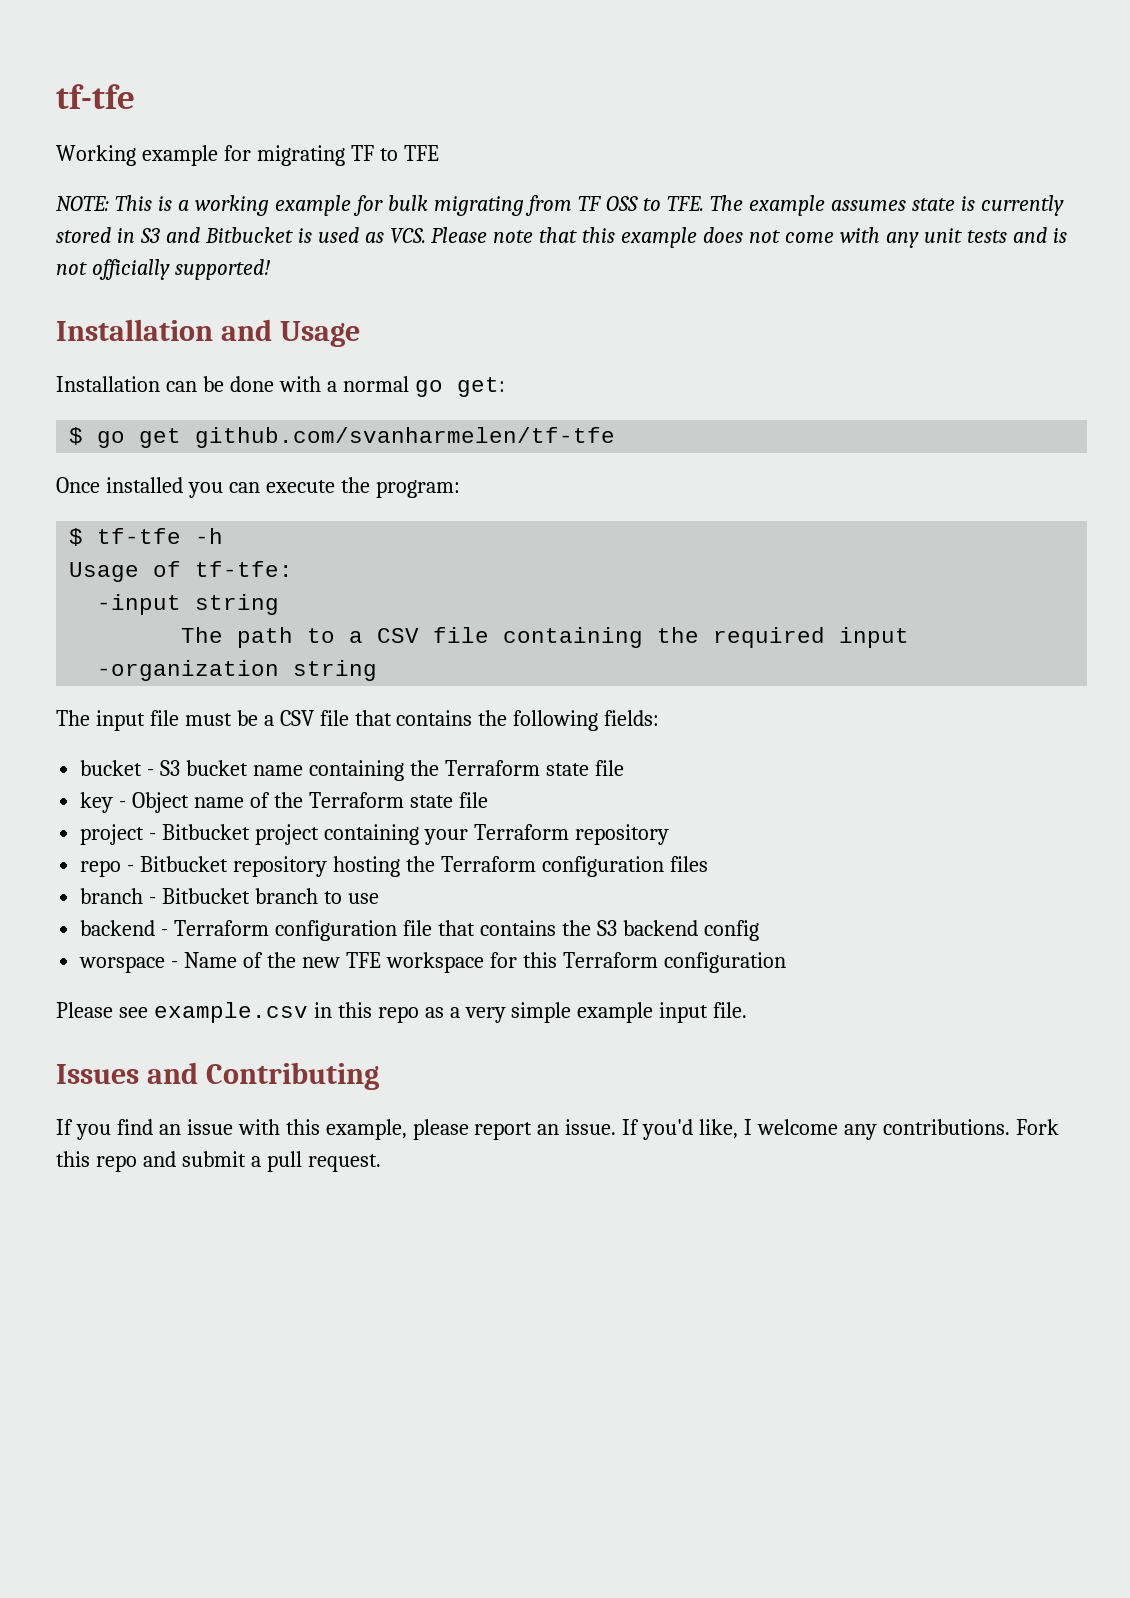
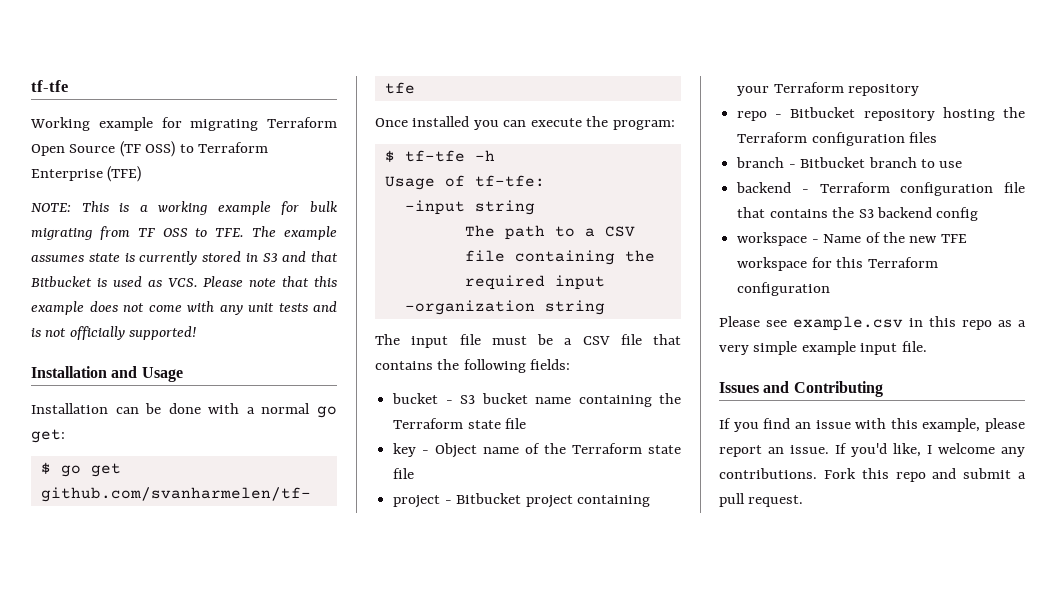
[350,145,439,161] TF to TFE -> [267,117,337,128] [31,141,269,157] [31,166,142,182] Terraform Open Source (TF OSS) to Terraform Enterprise (TFE)
(200, 235) none -> [311,251,338,262] that
[79,956,166,973] worspace -> [737,232,808,246] workspace

